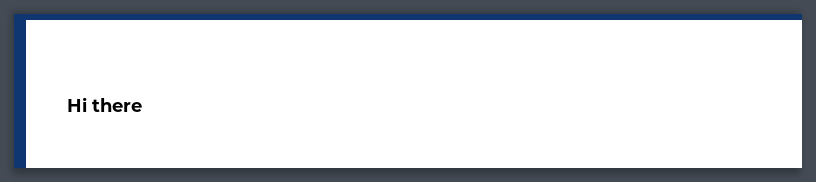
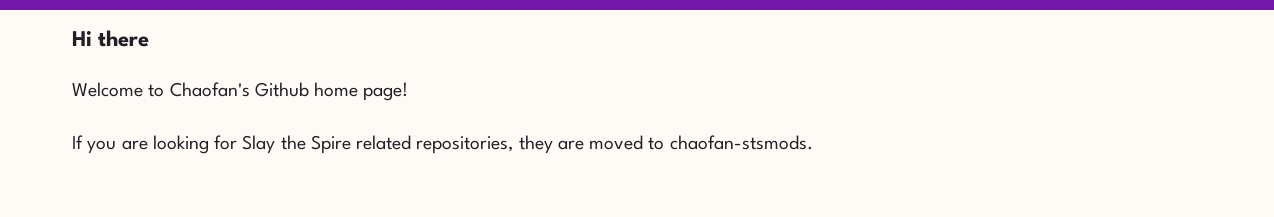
(142, 105) none -> [72,82,409,101] [72,135,813,154] // Welcome to Chaofan's Github home page! // If you are looking for Slay the Spire related repositories, they are moved to chaofan-stsmods.

